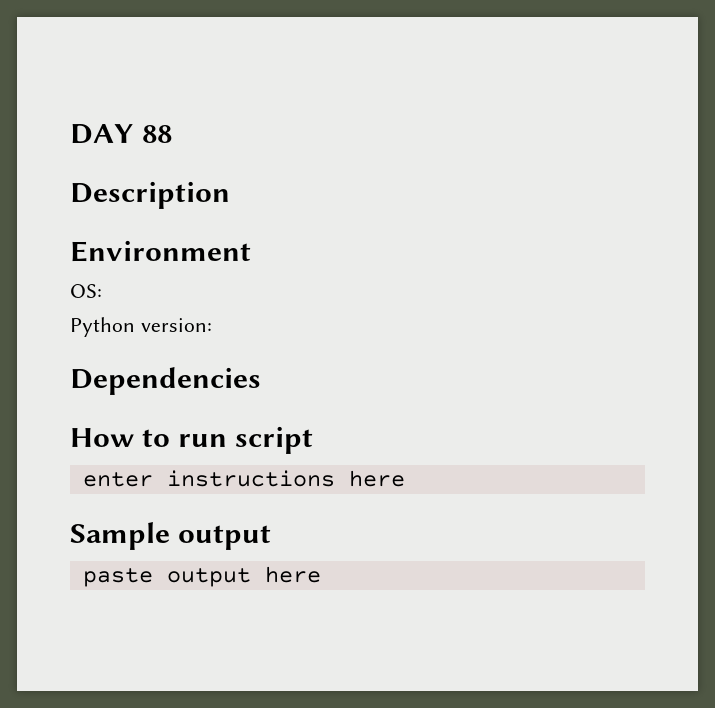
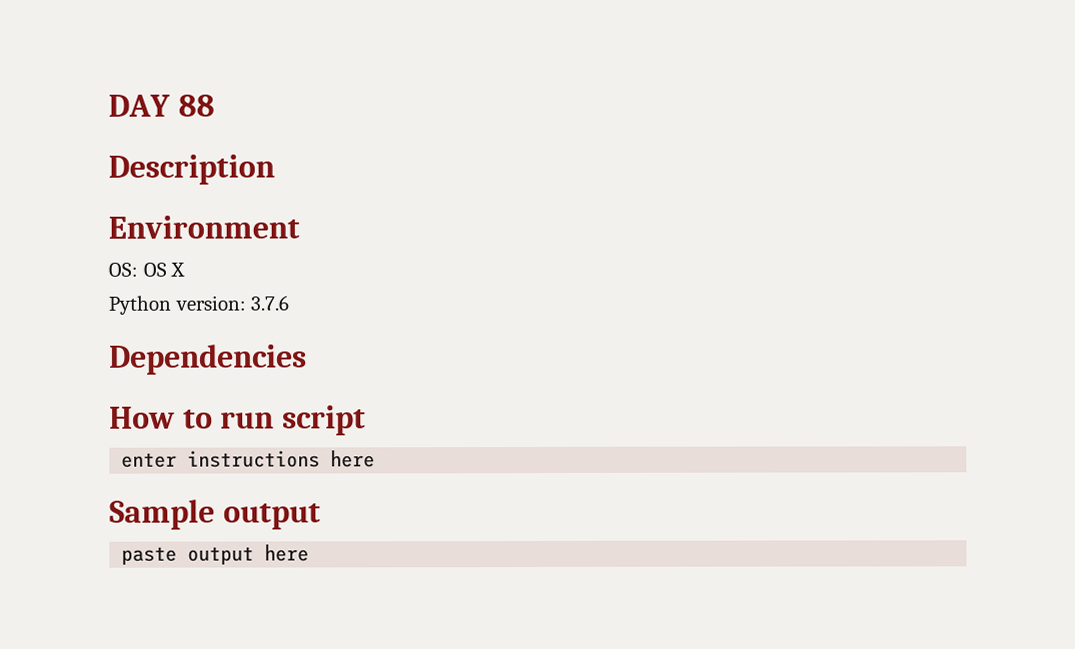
(102, 291) none -> [142,262,186,277] OS X
(212, 325) none -> [250,295,290,311] 3.7.6

